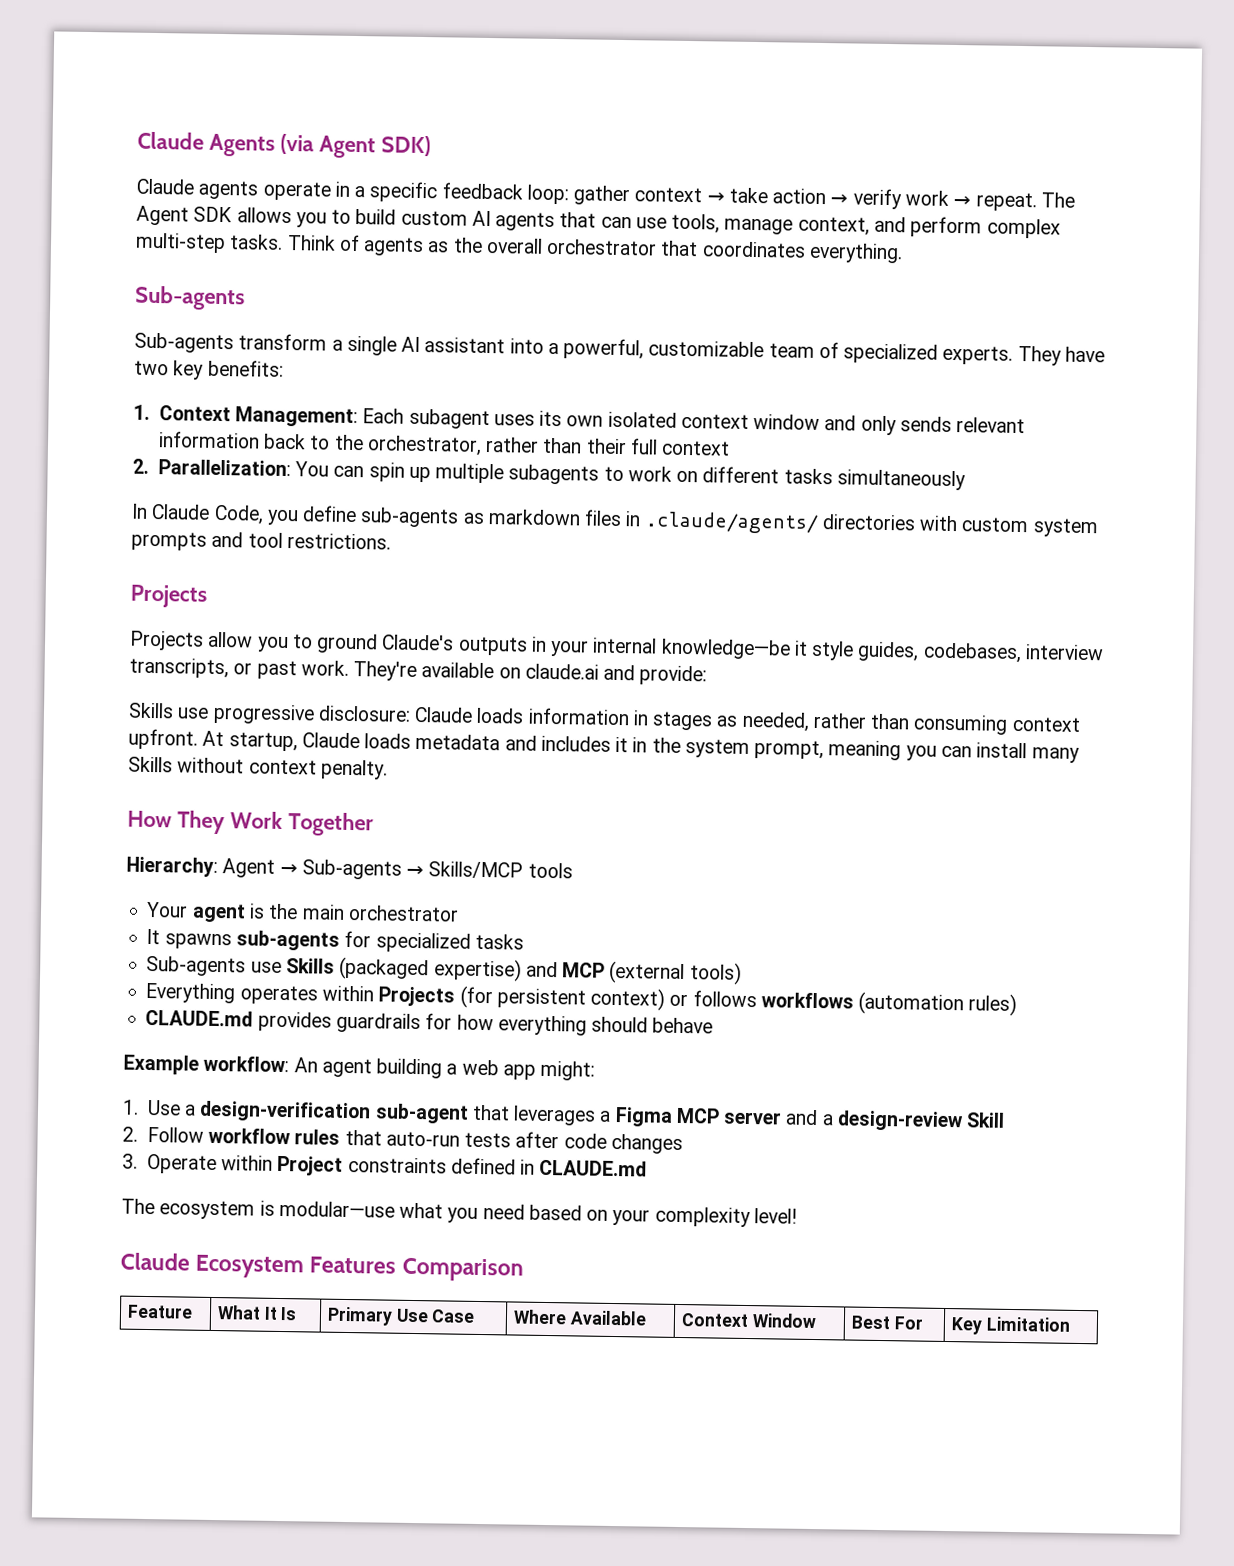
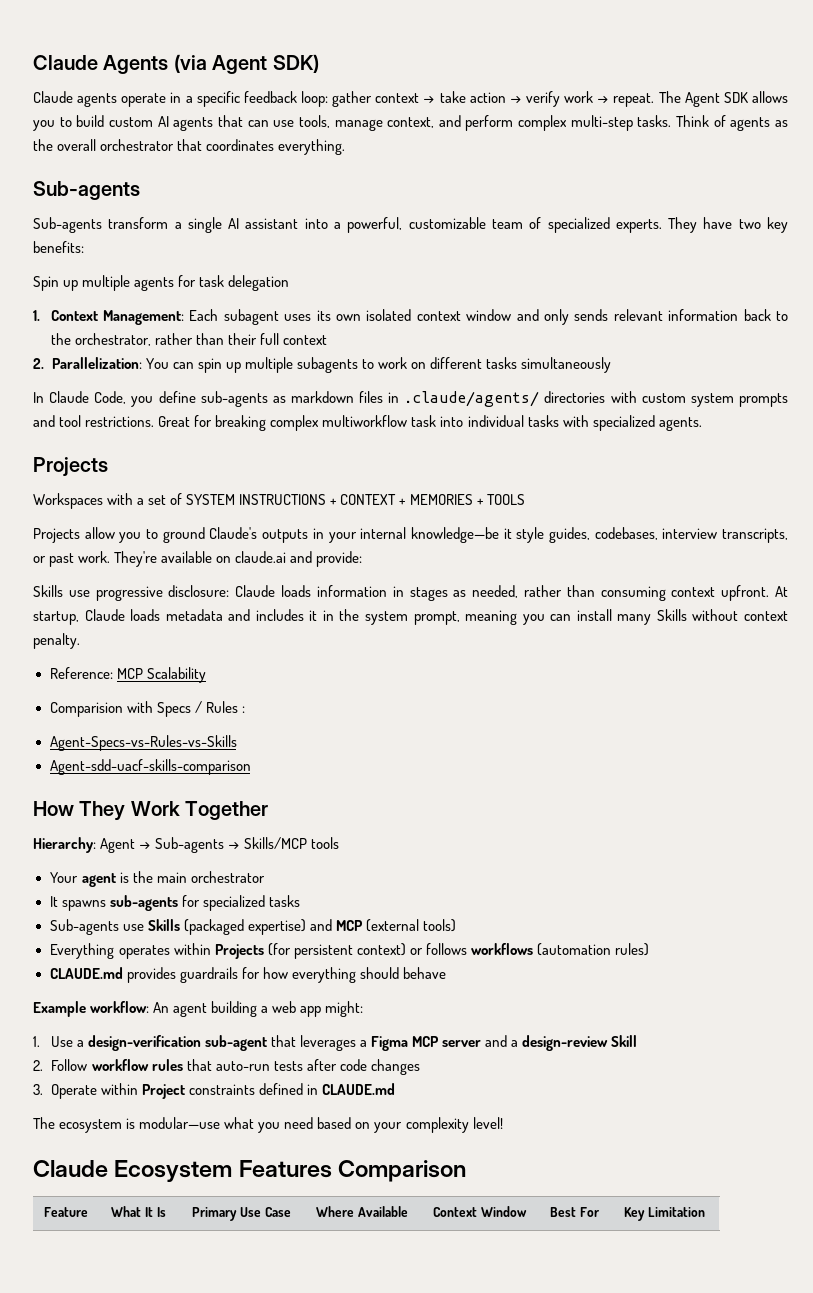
(284, 368) none -> [33,275,290,291] // Spin up multiple agents for task delegation
[130,584,207,608] // Projects -> [158,415,702,431] [33,457,108,477] [33,493,525,509] Great for breaking complex multiworkflow task into individual tasks with specialized agents. // Projects // Workspaces with a set of SYSTEM INSTRUCTIONS + CONTEXT + MEMORIES + TOOLS
(388, 769) none -> [49,667,206,683] [49,701,245,717] [49,735,237,751] [49,759,251,775] // Reference: MCP Scalability // Comparision with Specs / Rules : // Agent-Specs-vs-Rules-vs-Skills // Agent-sdd-uacf-skills-comparison

